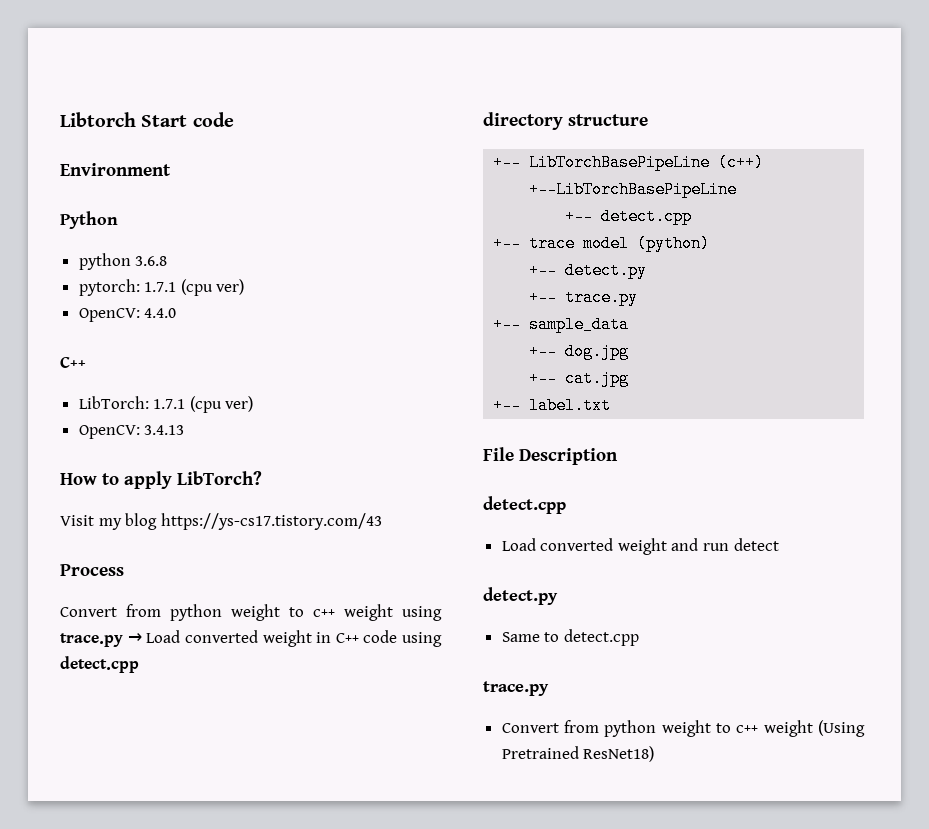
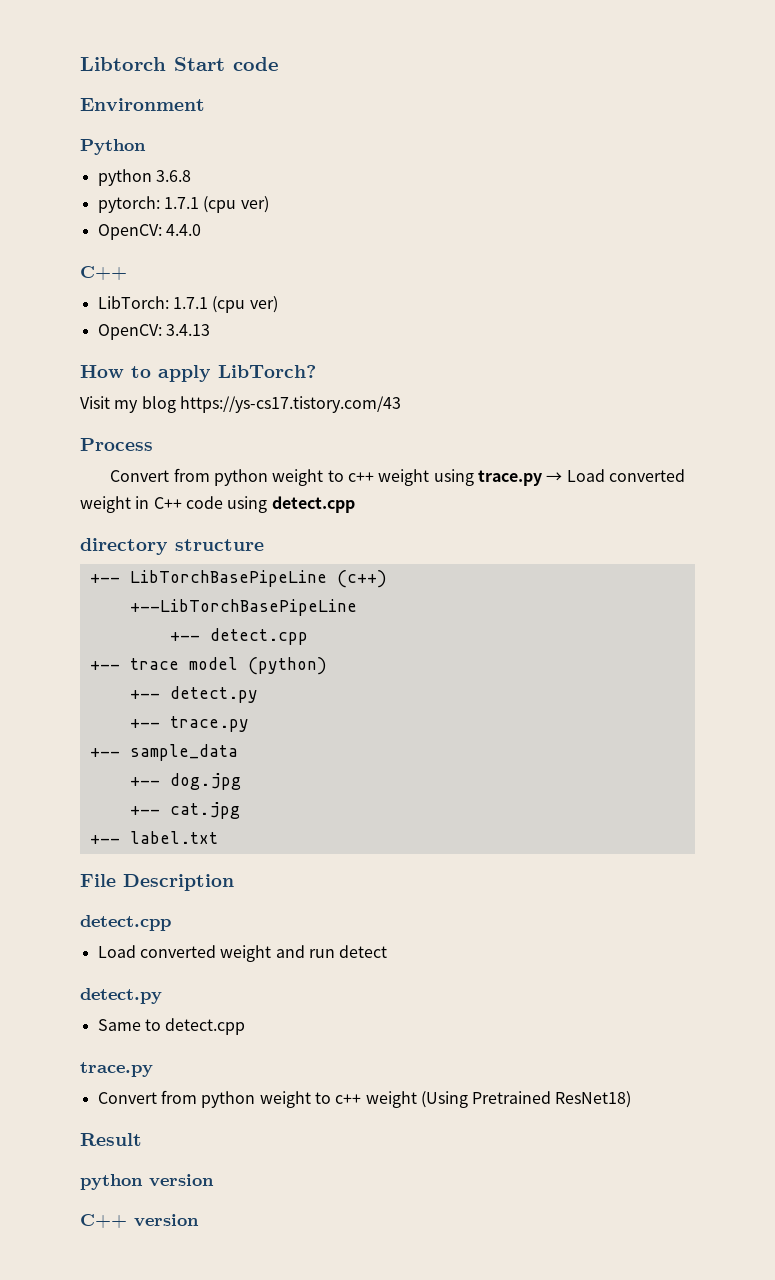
(655, 754) none -> [80,1133,142,1146] [80,1174,214,1190] [80,1214,199,1228] // Result // python version // C++ version

